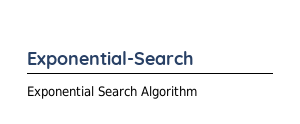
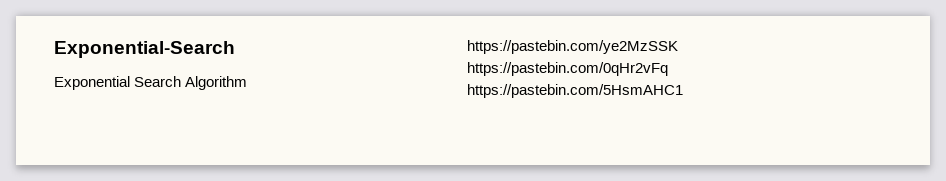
(197, 92) none -> [467,40,678,54] [467,62,668,76] [467,84,683,98] https://pastebin.com/ye2MzSSK https://pastebin.com/0qHr2vFq https://pastebin.com/5HsmAHC1

